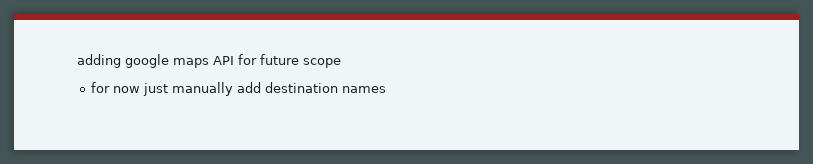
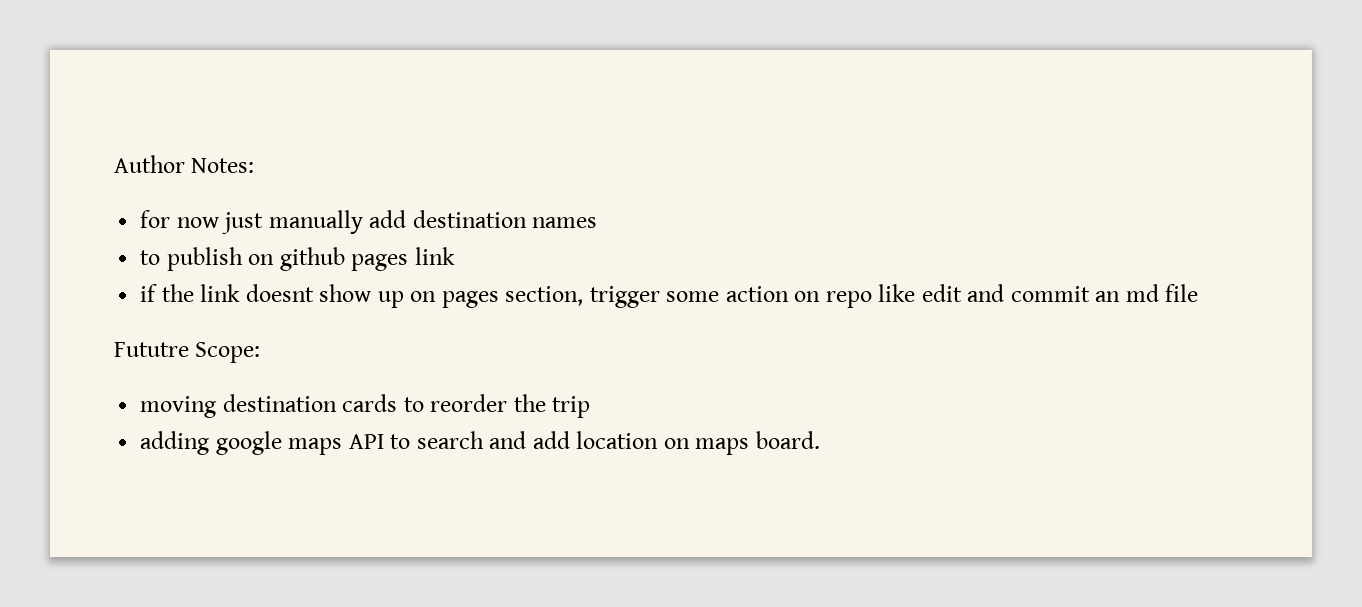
[77,54,341,68] adding google maps API for future scope -> [114,155,255,173] Author Notes:
(386, 89) none -> [140,247,455,271] [140,284,1199,308] [114,342,261,363] [140,394,591,418] [140,431,820,455] // to publish on github pages link // if the link doesnt show up on pages section, trigger some action on repo like edit and commit an md file // Fututre Scope: // moving destination cards to reorder the trip // adding google maps API to search and add location on maps board.

